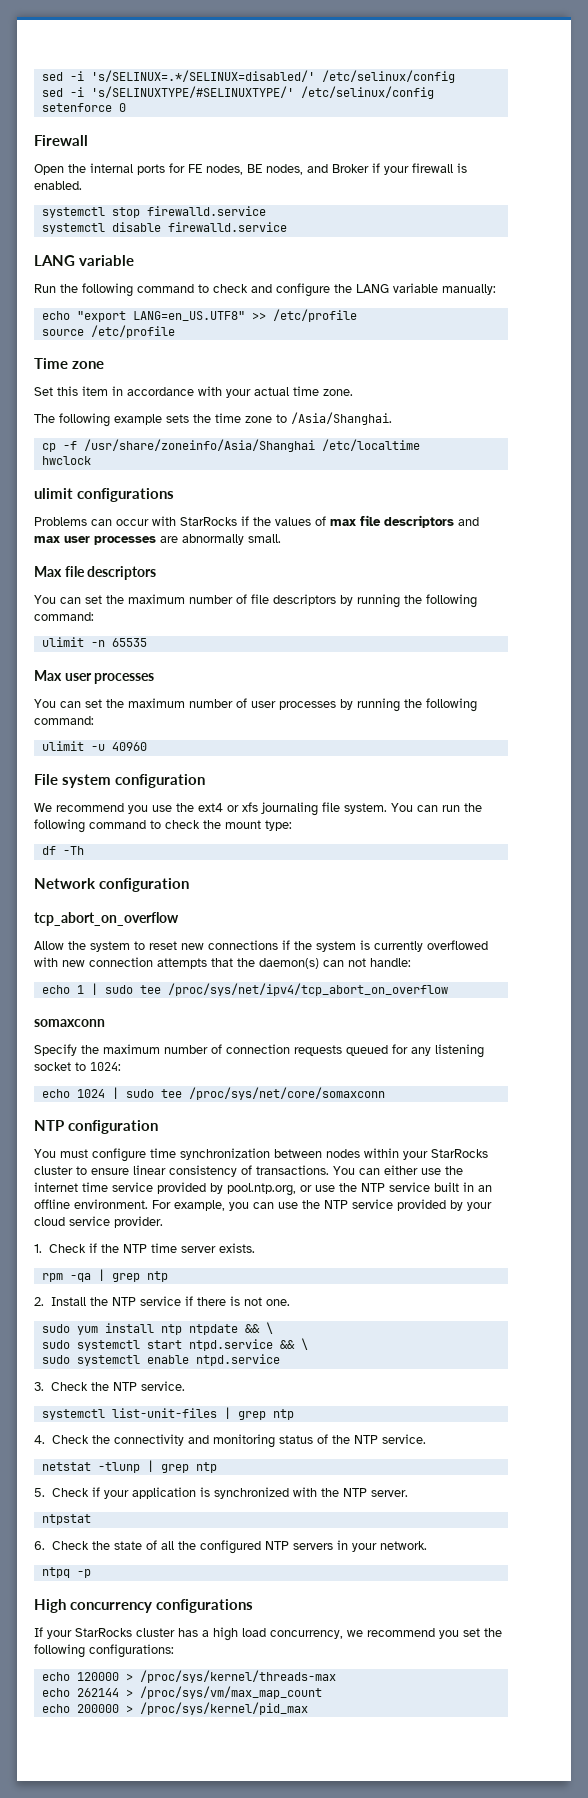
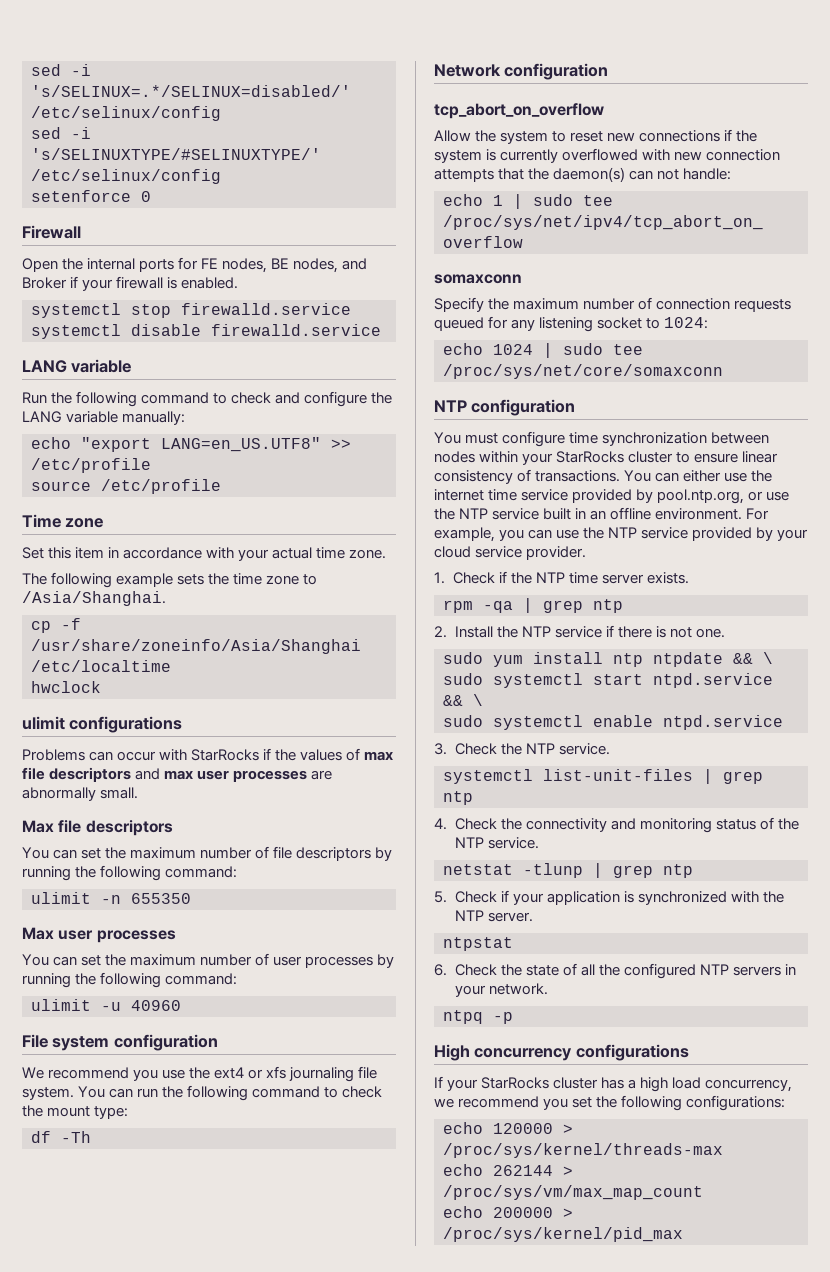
[111,638,147,647] 65535 -> [131,893,191,904] 655350

